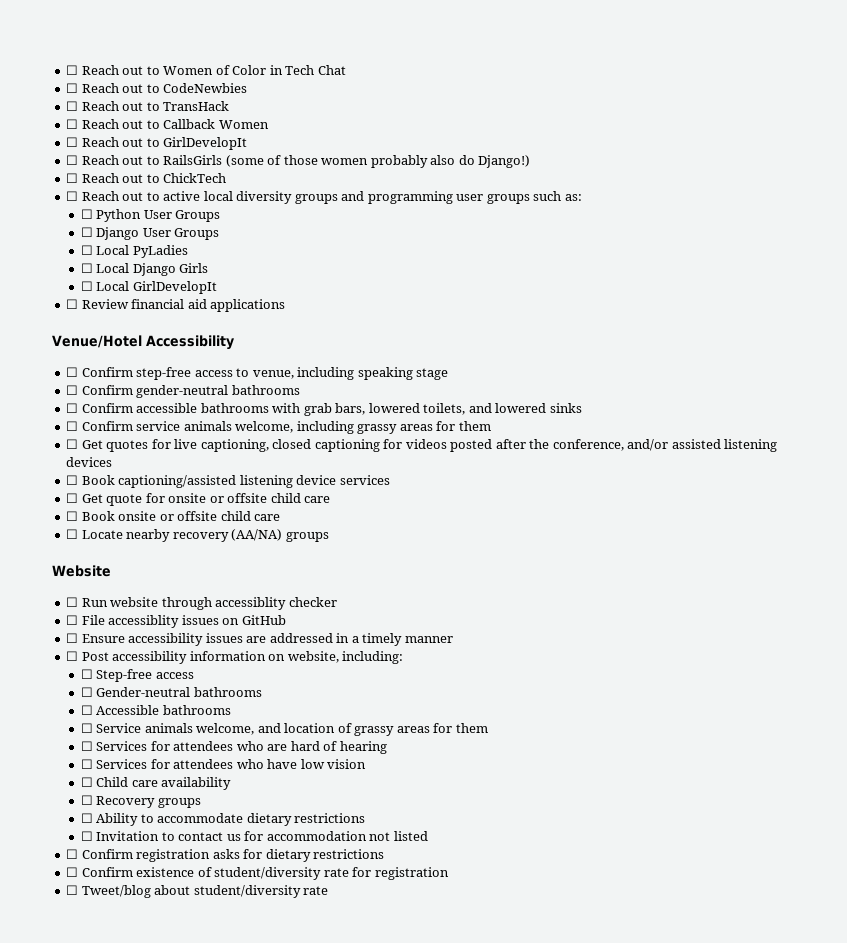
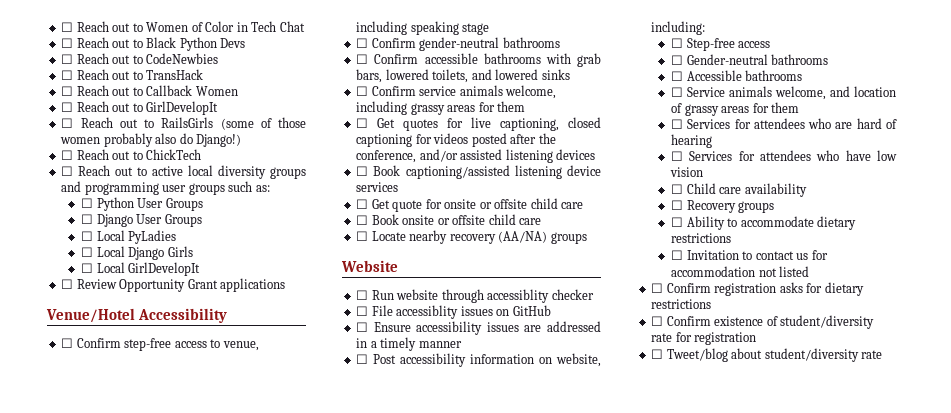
(346, 70) none -> [61,37,246,51] // ☐ Reach out to Black Python Devs
[131,299,207,309] financial aid -> [119,279,218,292] Opportunity Grant

